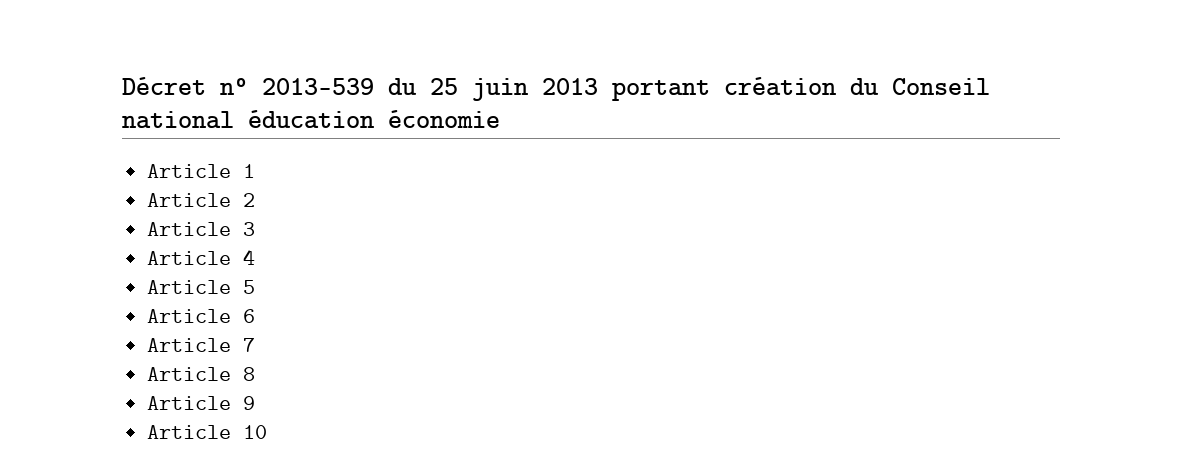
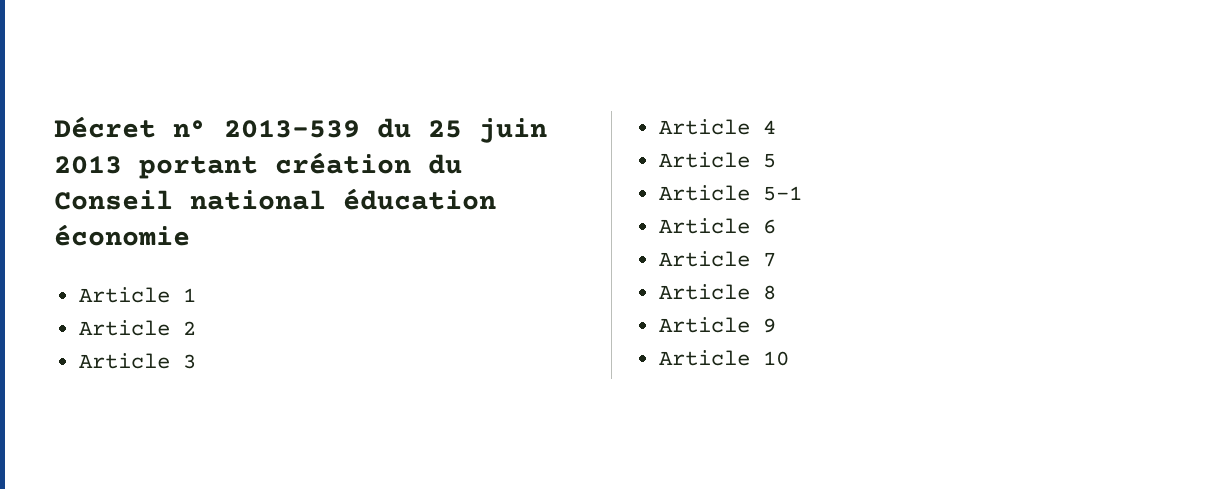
(256, 287) none -> [658,185,802,201] // Article 5-1

